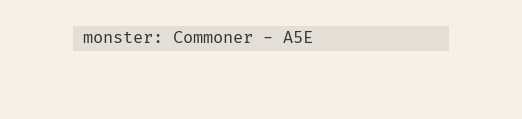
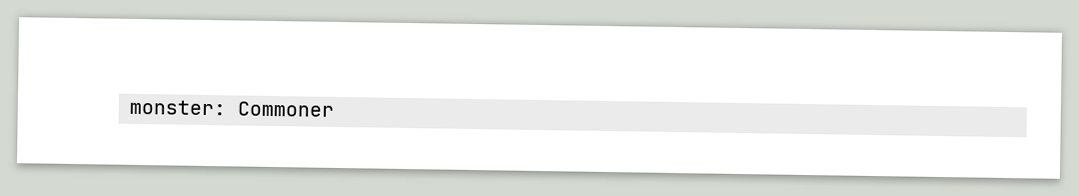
[262,31,313,43] - A5E -> (335, 109) none

